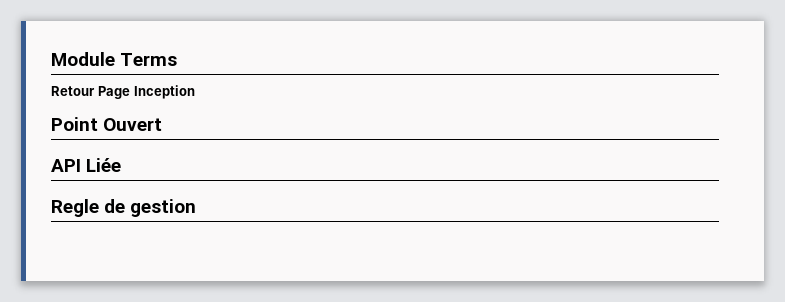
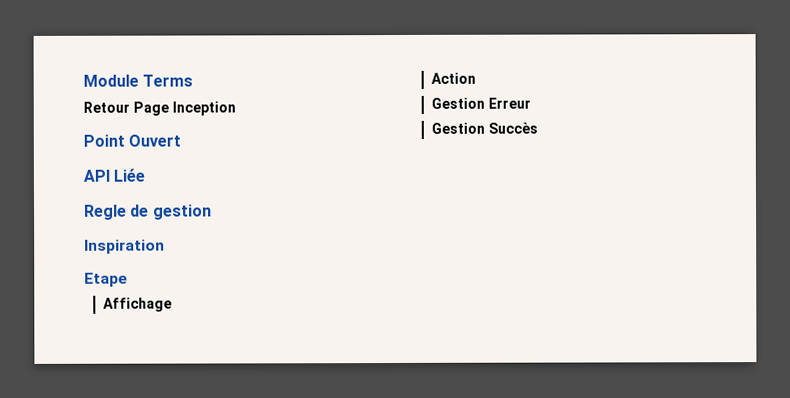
(197, 208) none -> [84,239,165,254] [84,272,128,287] [102,297,172,312] [430,72,476,84] [430,97,531,109] [430,122,538,134] // Inspiration // Etape // Affichage // Action // Gestion Erreur // Gestion Succès

